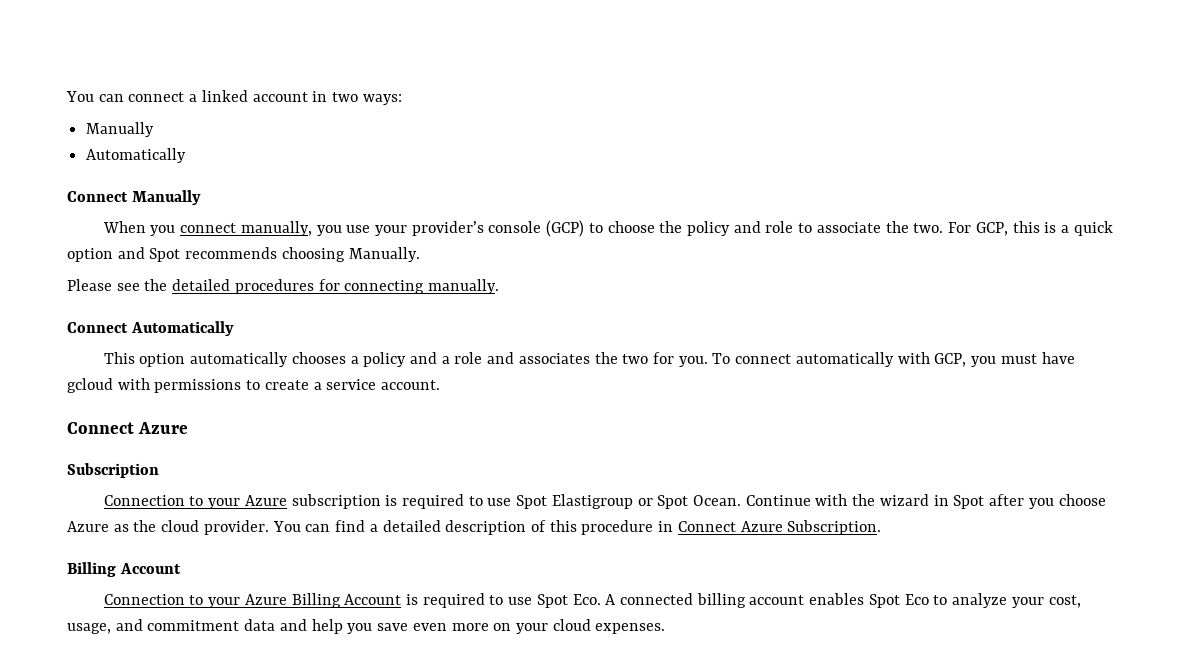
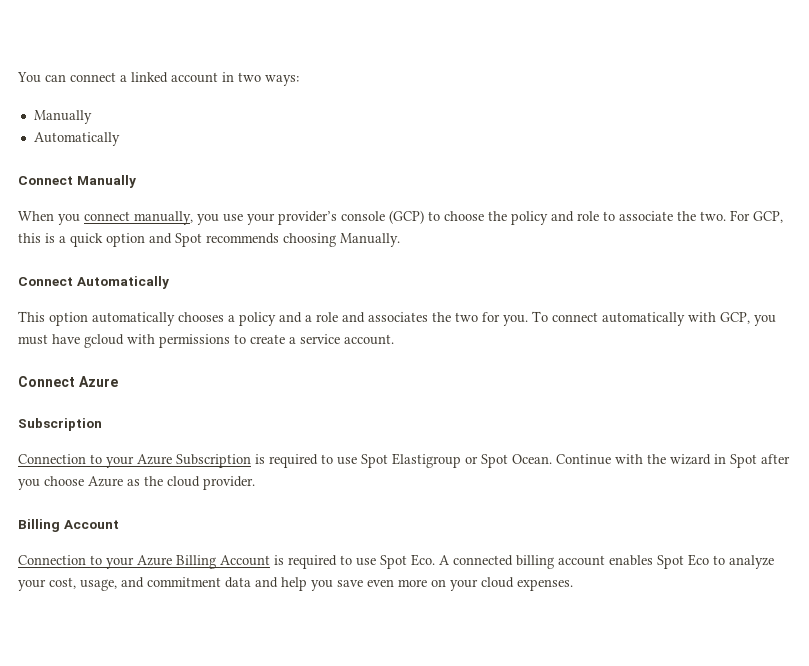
[67,279,500,294] // Please see the detailed procedures for connecting manually. -> (400, 240) none
[291,494,381,509] subscription -> [176,454,251,468] Subscription
[272,520,882,535] You can find a detailed description of this procedure in Connect Azure Subscription. -> (255, 483) none

